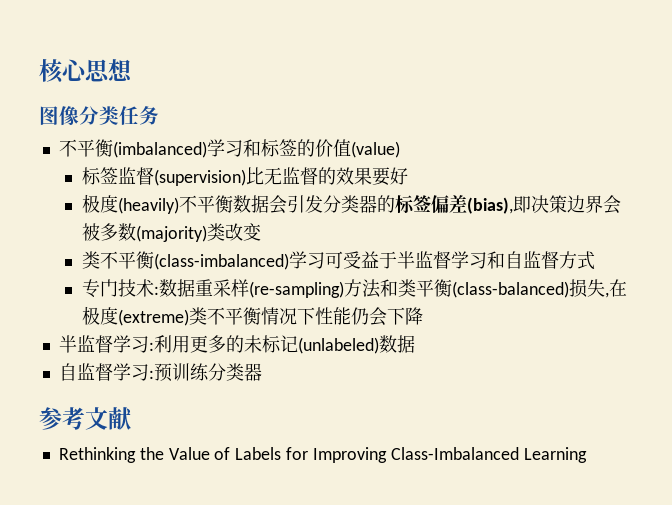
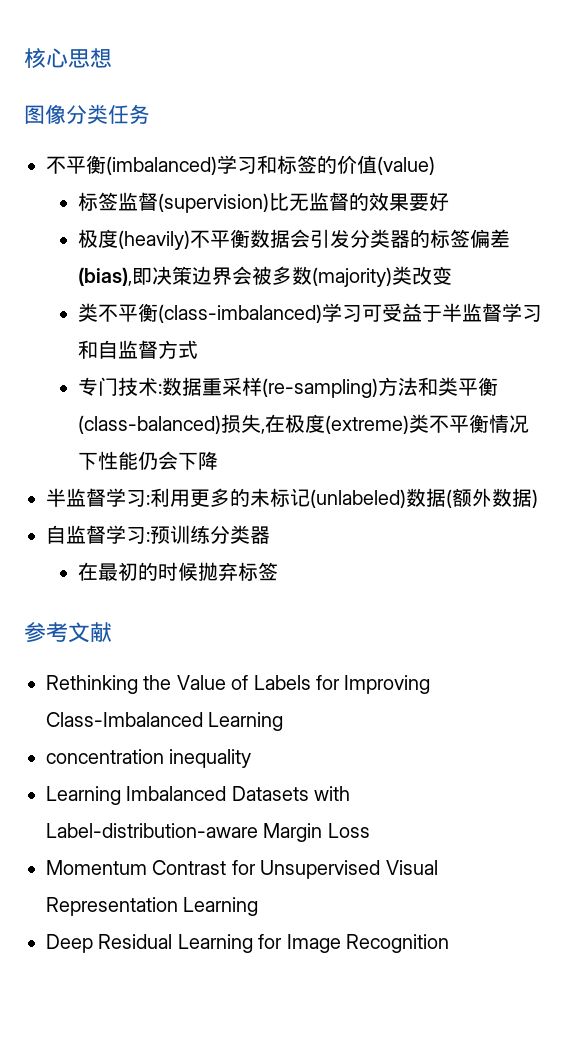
(415, 344) none -> [446,488,538,508] (额外数据)
(262, 372) none -> [78,562,279,581] // 在最初的时候抛弃标签
(587, 455) none -> [46,749,252,768] [46,786,351,805] [46,823,370,842] [46,860,438,879] [46,897,259,916] [46,934,449,953] // concentration inequality // Learning Imbalanced Datasets with Label-distribution-aware Margin Loss // Momentum Contrast for Unsupervised Visual Representation Learning // Deep Residual Learning for Image Recognition

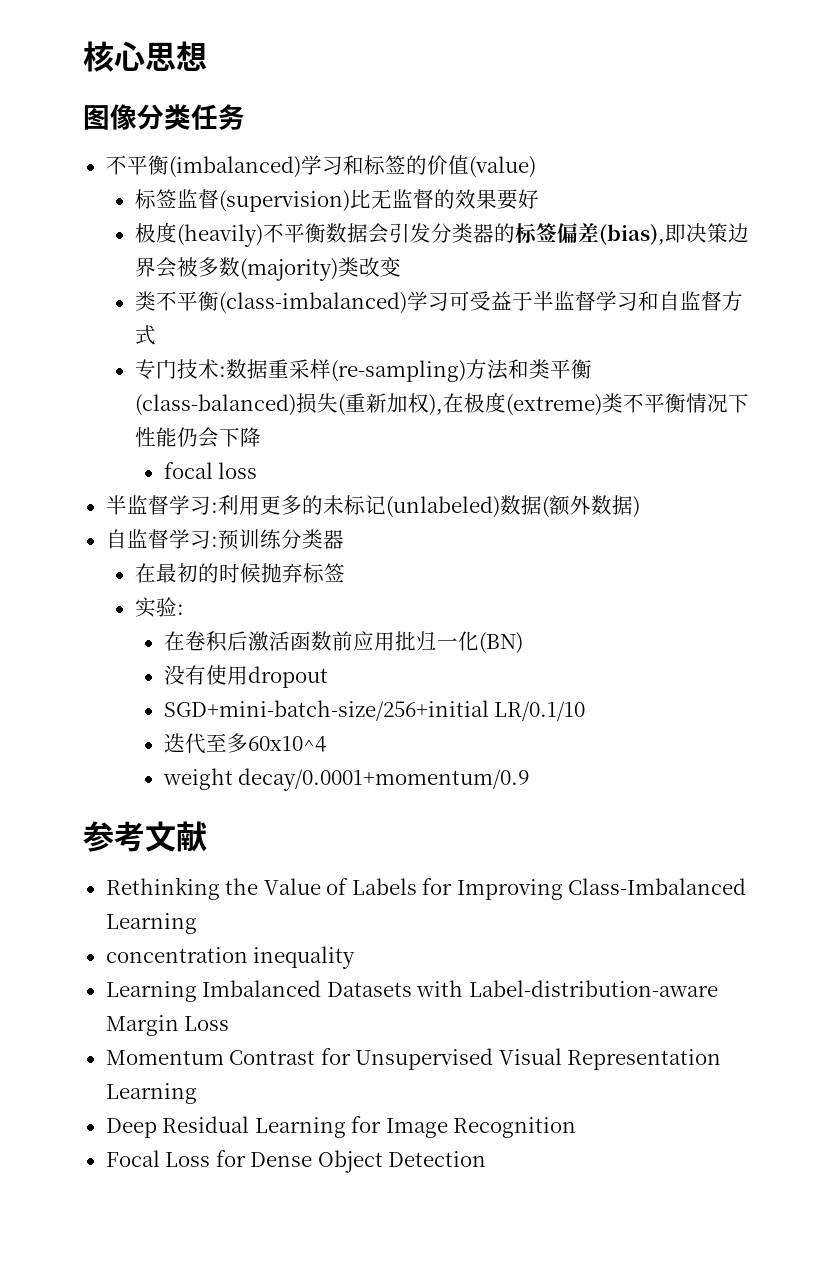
[261,429,266,434] , -> [337,393,443,416] (重新加权),
(219, 460) none -> [163,462,258,479] // focal loss
(279, 571) none -> [134,597,184,618] [163,631,523,654] [163,665,328,688] [163,700,586,721] [163,733,326,754] [162,768,531,791] // 实验: // 在卷积后激活函数前应用批归一化(BN) // 没有使用dropout // SGD+mini-batch-size/256+initial LR/0.1/10 // 迭代至多60x10^4 // weight decay/0.0001+momentum/0.9
(449, 943) none -> [105,1150,487,1173] // Focal Loss for Dense Object Detection

